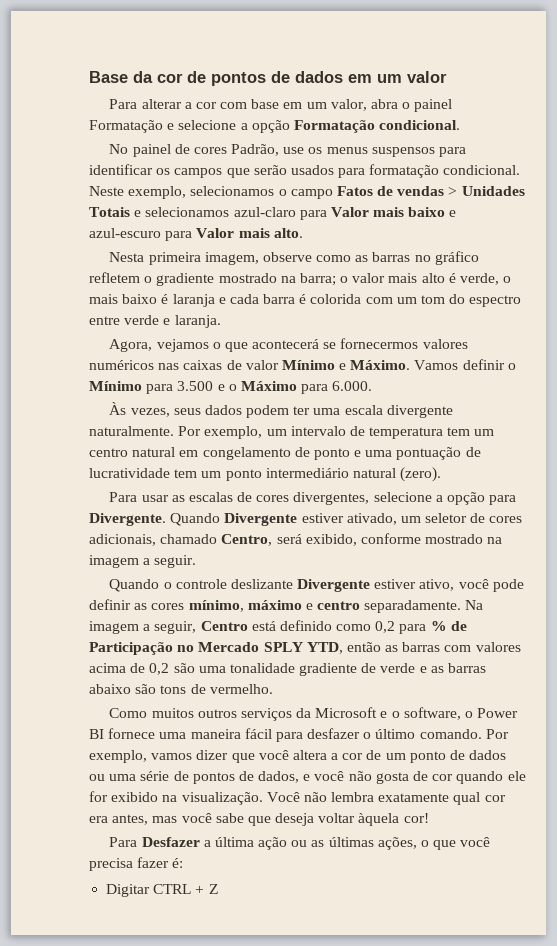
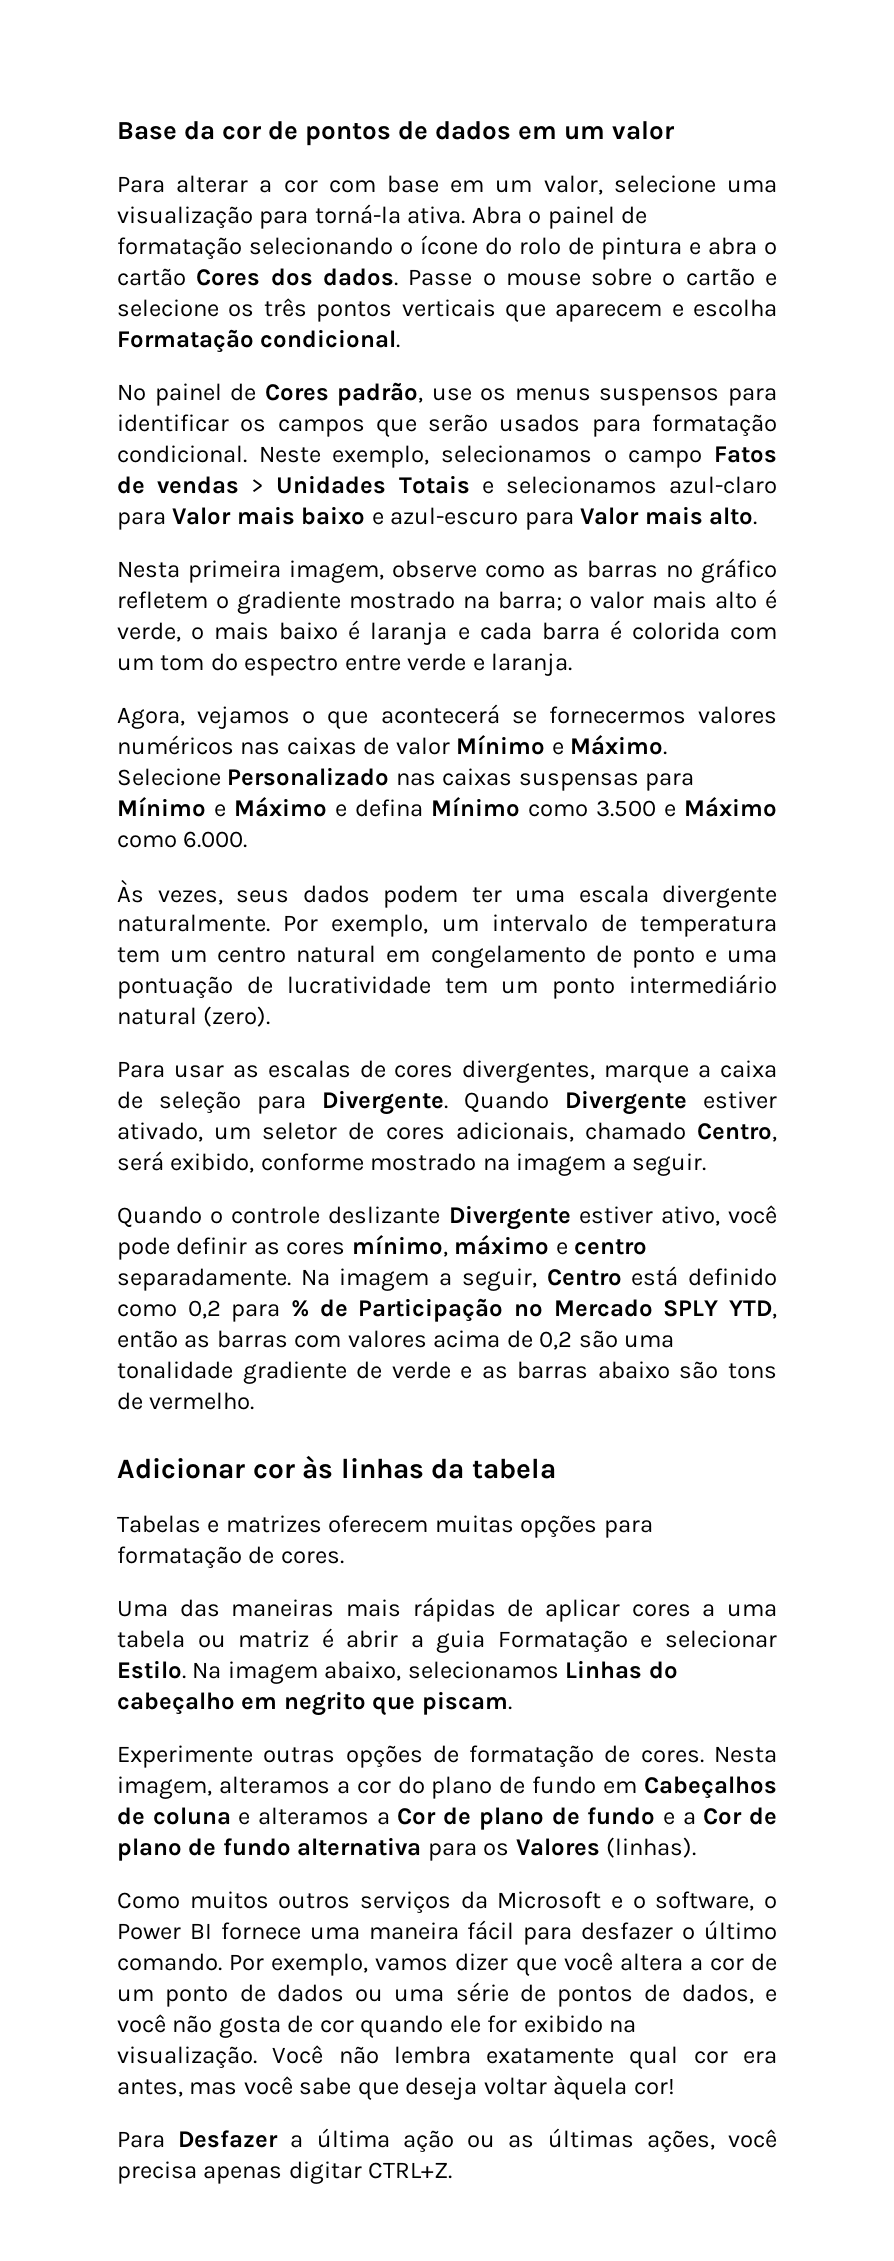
[370,99,453,112] [89,120,290,133] abra o painel Formatação e selecione a opção -> [613,175,777,193] [117,204,648,229] [117,235,777,260] [117,268,777,286] [117,298,777,322] selecione uma visualização para torná-la ativa. Abra o painel de formatação selecionando o ícone do rolo de pintura e abra o cartão Cores dos dados. Passe o mouse sobre o cartão e selecione os três pontos verticais que aparecem e escolha
[193,144,280,156] cores Padrão, -> [264,382,424,406] Cores padrão,
[414,359,516,370] [89,381,329,394] Vamos definir o Mínimo para 3.500 e o Máximo para -> [117,767,695,791] [117,797,777,817] [117,835,177,848] Selecione Personalizado nas caixas suspensas para Mínimo e Máximo e defina Mínimo como 3.500 e Máximo como
[373,492,485,505] selecione a opção -> [604,1060,777,1083] [117,1091,241,1114] marque a caixa de seleção
(273, 689) none -> [117,1455,556,1479] [117,1515,653,1538] [117,1546,344,1569] [117,1597,777,1622] [117,1628,777,1653] [117,1660,678,1684] [117,1691,512,1716] [117,1745,777,1768] [117,1776,777,1799] [117,1807,778,1830] [117,1837,697,1861] // Adicionar cor às linhas da tabela // Tabelas e matrizes oferecem muitas opções para formatação de cores. // Uma das maneiras mais rápidas de aplicar cores a uma tabela ou matriz é abrir a guia Formatação e selecionar Estilo. Na imagem abaixo, selecionamos Linhas do cabeçalho em negrito que piscam. // Experimente outras opções de formatação de cores. Nesta imagem, alteramos a cor do plano de fundo em Cabeçalhos de coluna e alteramos a Cor de plano de fundo e a Cor de plano de fundo alternativa para os Valores (linhas).
[420,837,491,850] [89,857,184,871] [106,884,218,897] o que você precisa fazer é: // Digitar CTRL + Z -> [728,2129,777,2148] [117,2161,453,2184] você precisa apenas digitar CTRL+Z.

